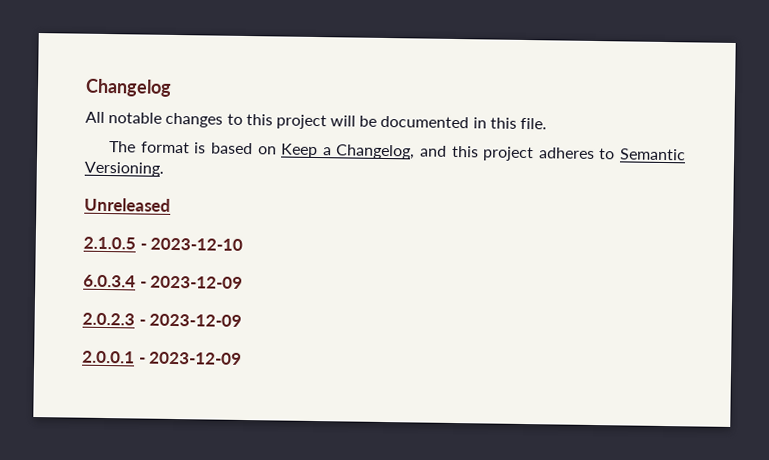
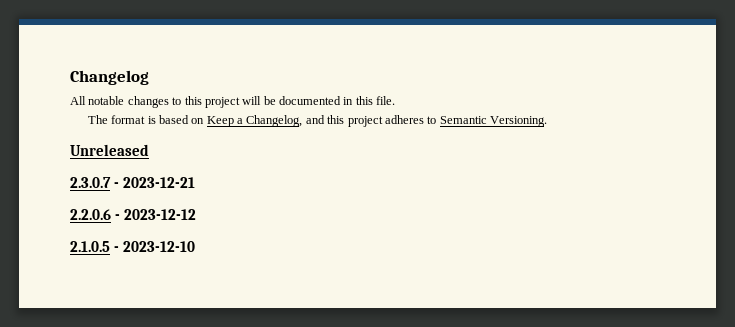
[83,236,244,251] [83,274,244,289] [82,312,243,327] [82,350,243,365] 2.1.0.5 - 2023-12-10 // 6.0.3.4 - 2023-12-09 // 2.0.2.3 - 2023-12-09 // 2.0.0.1 - 2023-12-09 -> [70,177,196,188] [70,209,197,220] [70,241,196,252] 2.3.0.7 - 2023-12-21 // 2.2.0.6 - 2023-12-12 // 2.1.0.5 - 2023-12-10

